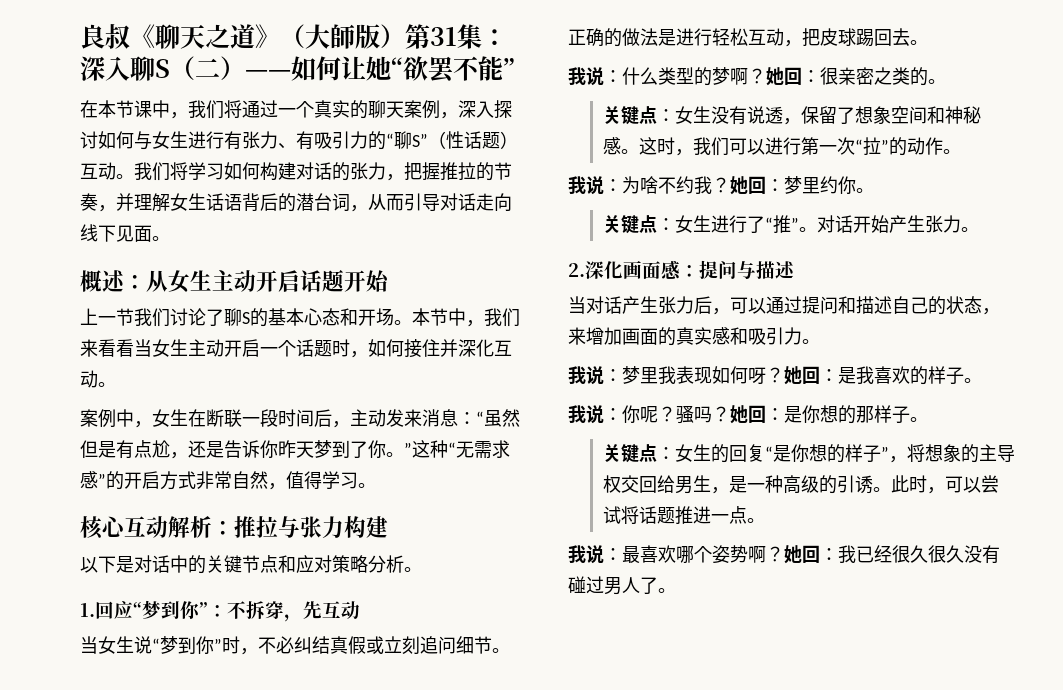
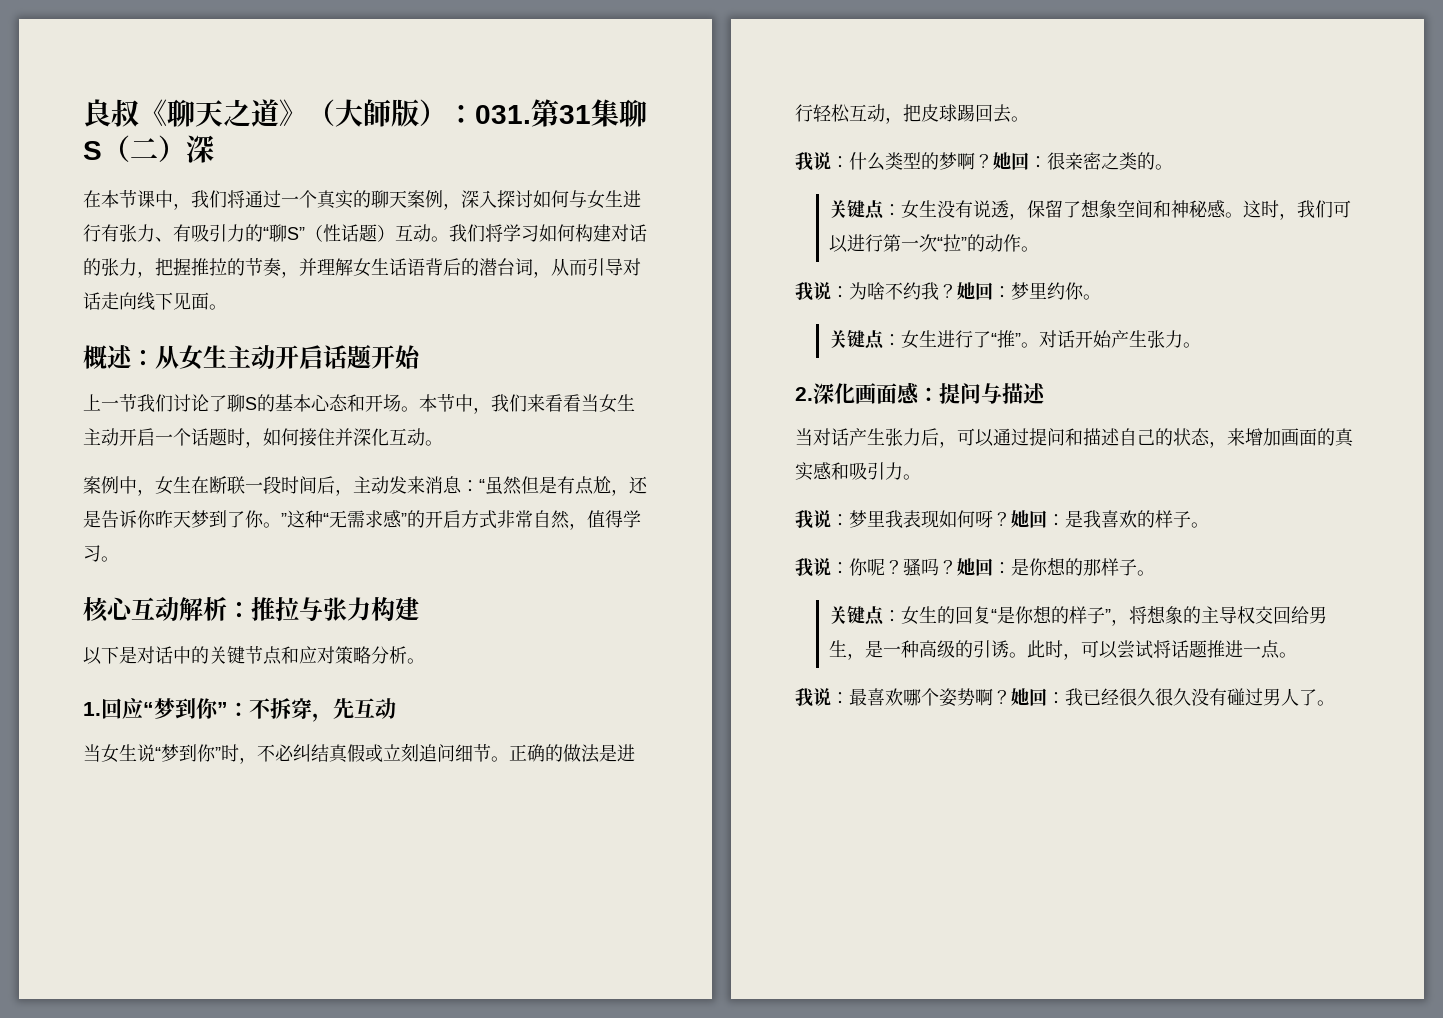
(405, 36) none -> [447,105,531,124] ：031.
[482,29,507,46] [80,56,130,81] ：深入 -> (619, 113) none
[245,56,515,83] ——如何让她“欲罢不能” -> [186,135,214,163] 深

